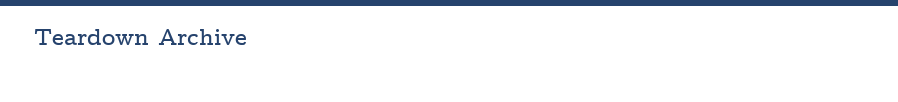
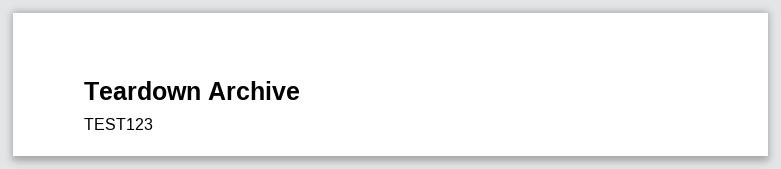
(247, 37) none -> [84,118,153,130] // TEST123

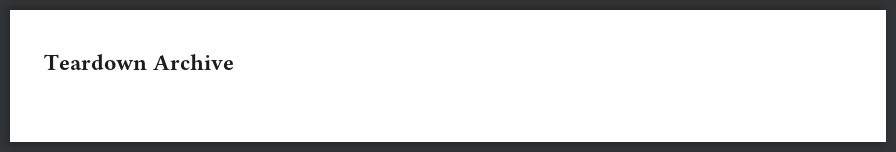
[84,118,153,130] // TEST123 -> (235, 62) none

